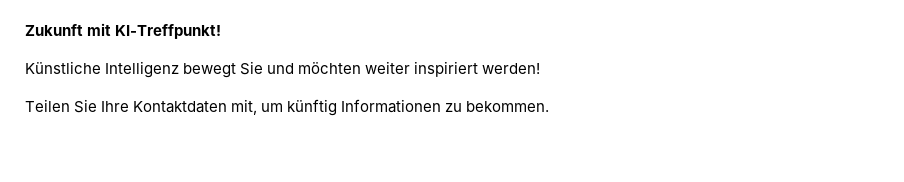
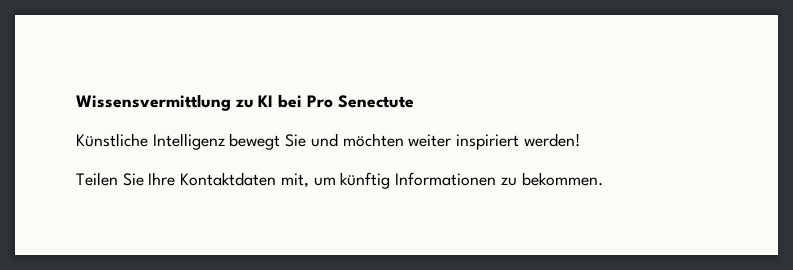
[25,23,222,39] Zukunft mit KI-Treffpunkt! -> [76,94,414,111] Wissensvermittlung zu KI bei Pro Senectute

